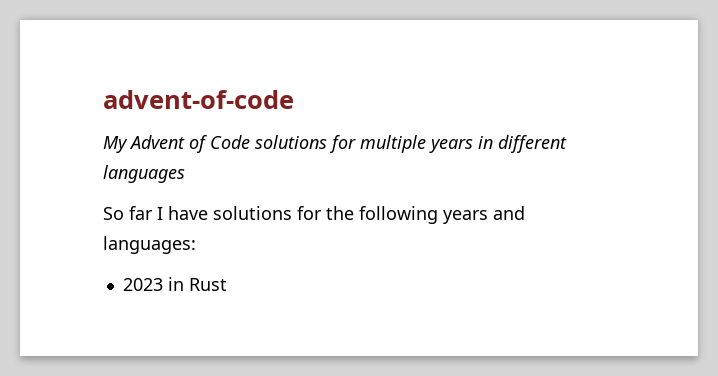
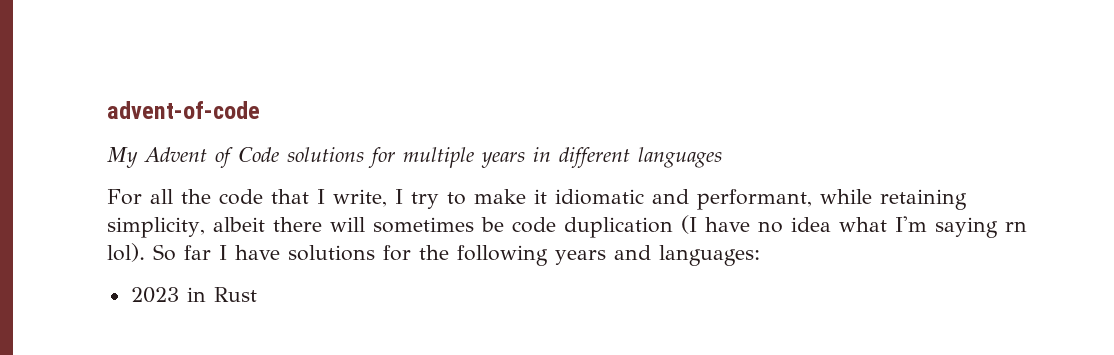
(185, 174) none -> [107,189,967,210] [107,215,1027,238] [107,243,145,262] For all the code that I write, I try to make it idiomatic and performant, while retaining simplicity, albeit there will sometimes be code duplication (I have no idea what I'm saying rn lol).

